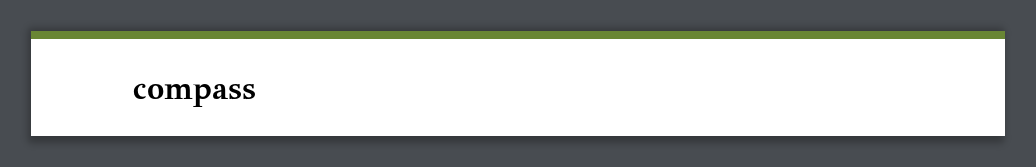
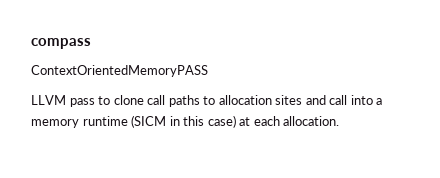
(256, 95) none -> [31,65,208,77] [31,95,383,107] [31,115,340,128] // ContextOrientedMemoryPASS // LLVM pass to clone call paths to allocation sites and call into a memory runtime (SICM in this case) at each allocation.

